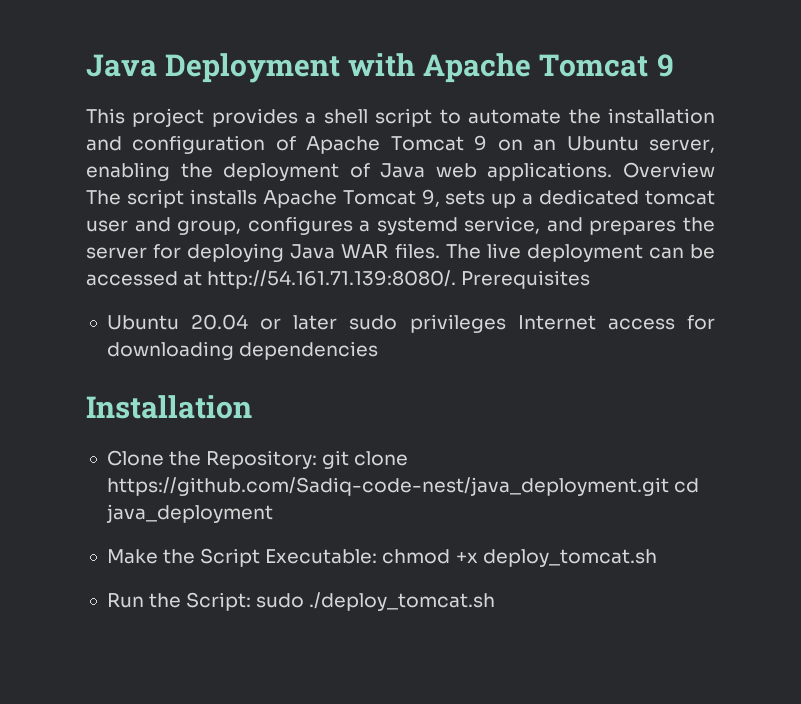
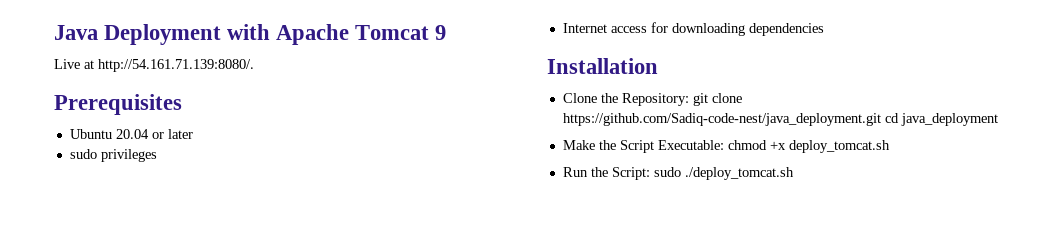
[86,108,716,127] [86,135,716,154] [86,162,715,181] [86,189,715,208] [86,216,715,235] [86,243,716,262] [86,271,178,286] This project provides a shell script to automate the installation and configuration of Apache Tomcat 9 on an Ubuntu server, enabling the deployment of Java web applications. Overview The script installs Apache Tomcat 9, sets up a dedicated tomcat user and group, configures a systemd service, and prepares the server for deploying Java WAR files. The live deployment can be accessed -> [54,59,80,69] Live
(457, 279) none -> (254, 65) //
(338, 322) none -> (193, 134) //
(506, 323) none -> (157, 155) //

